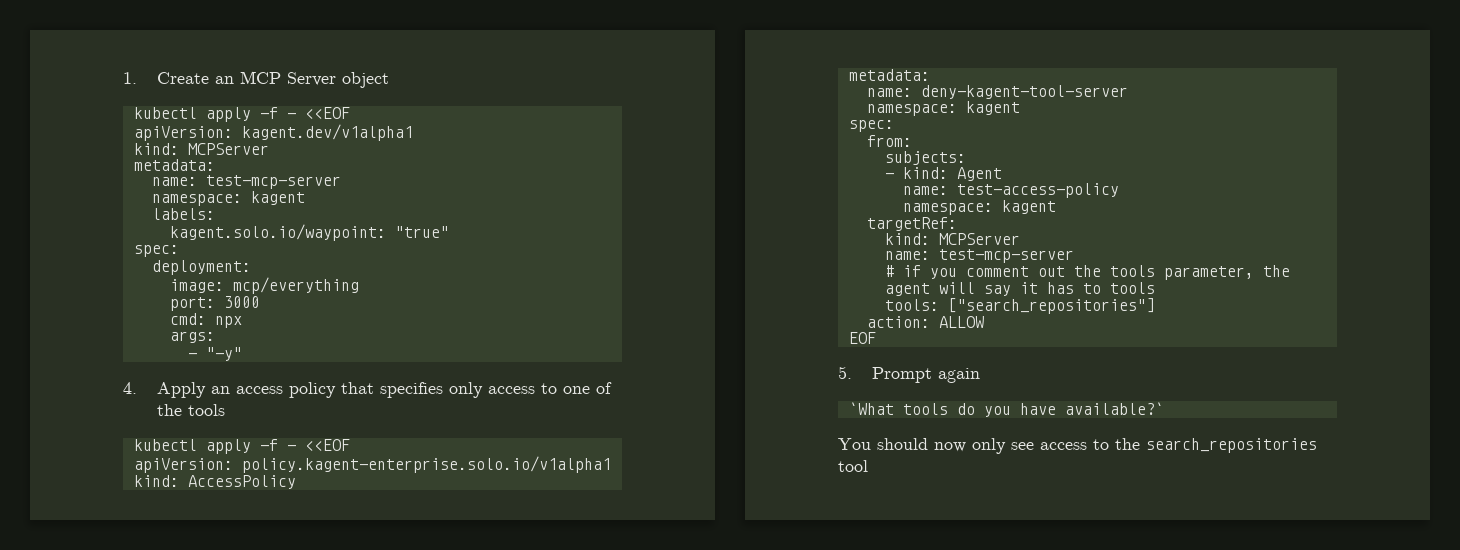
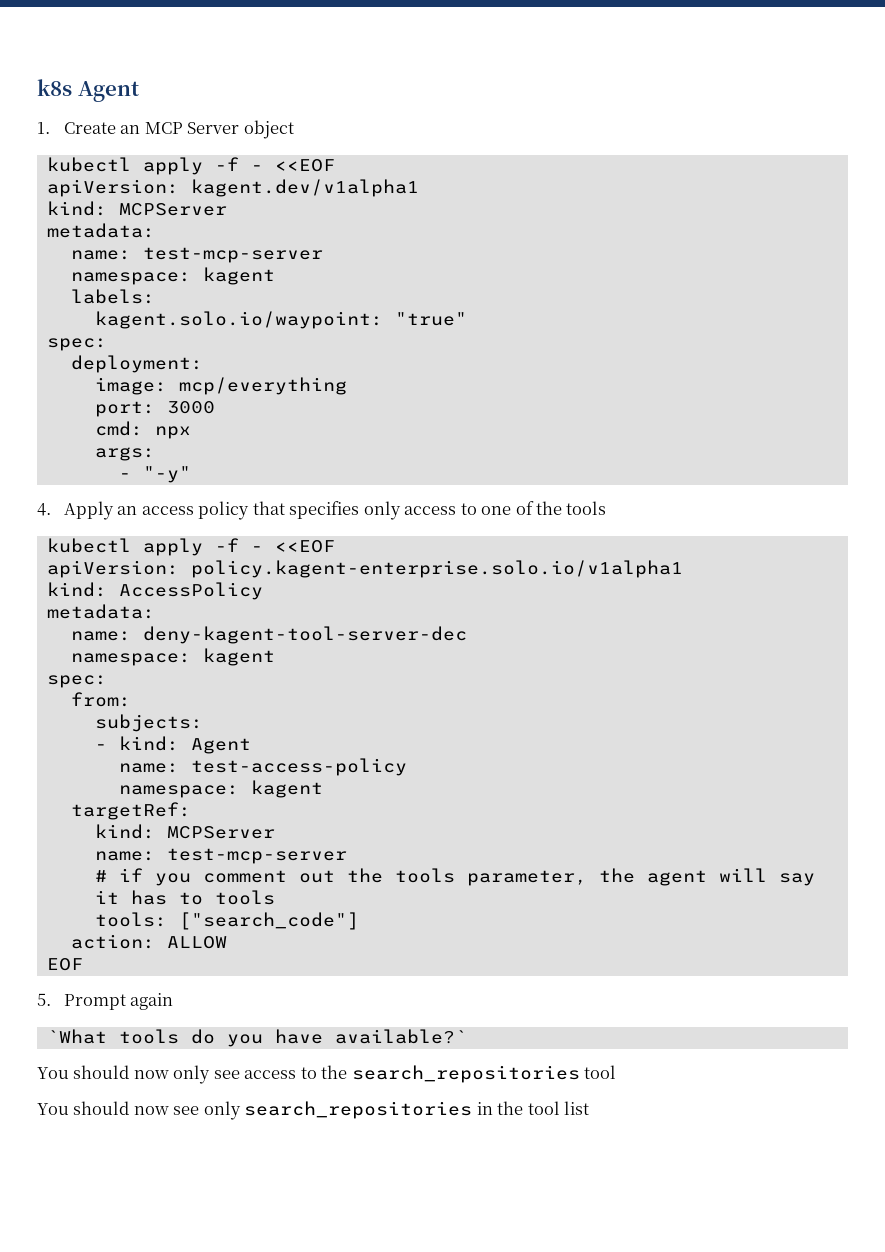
(123, 78) none -> [37,79,139,102] k8s Agent //
[920,85,1128,99] deny-kagent-tool-server -> [142,626,467,644] deny-kagent-tool-server-dec
[947,298,1155,314] ["search_repositories"] -> [178,912,359,930] ["search_code"]
(868, 466) none -> [37,1101,590,1120] // You should now see only search_repositories in the tool list

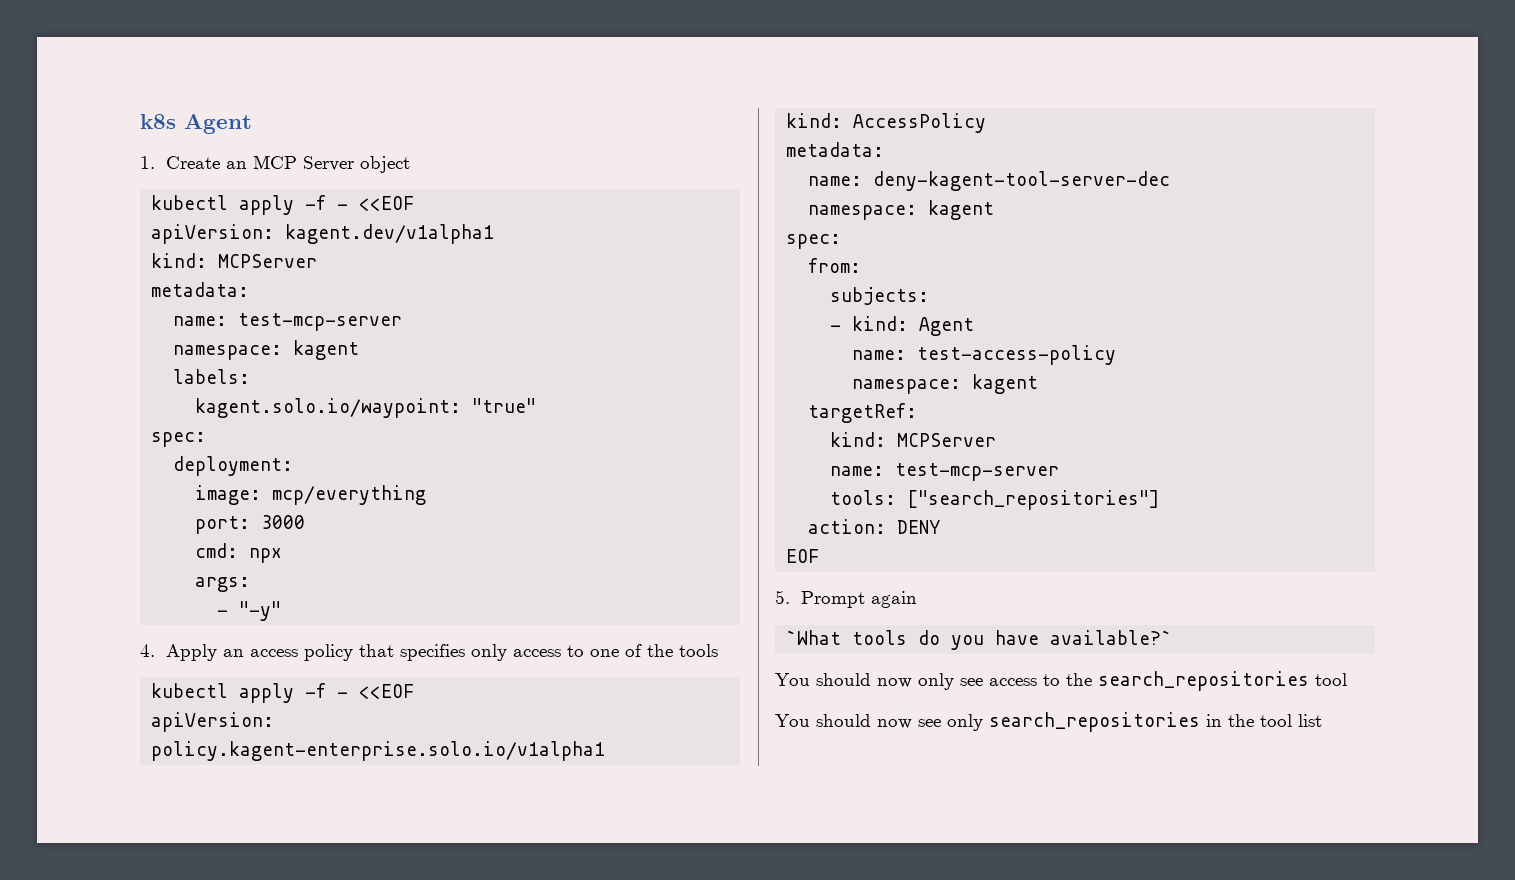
[94,868,815,886] [94,890,275,905] // # if you comment out the tools parameter, the agent will say it has to tools -> (1060, 472) none
[178,912,359,930] ["search_code"] -> [907,490,1160,510] ["search_repositories"]
[166,936,227,949] ALLOW -> [897,520,941,534] DENY

